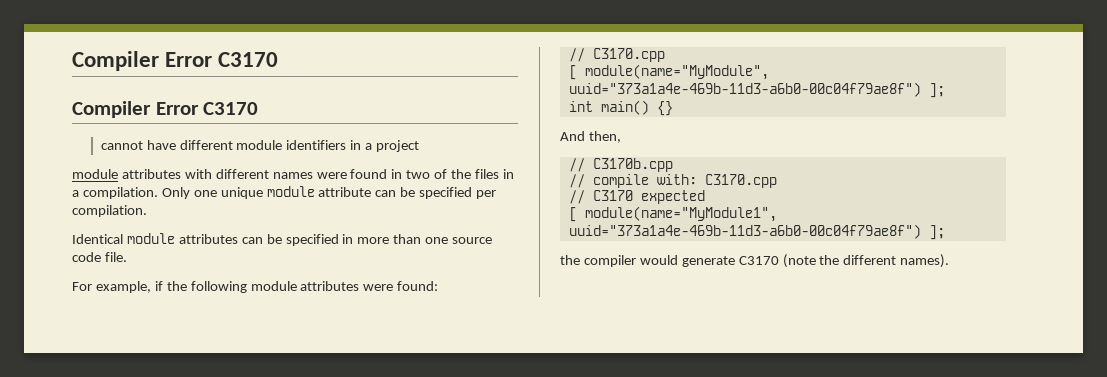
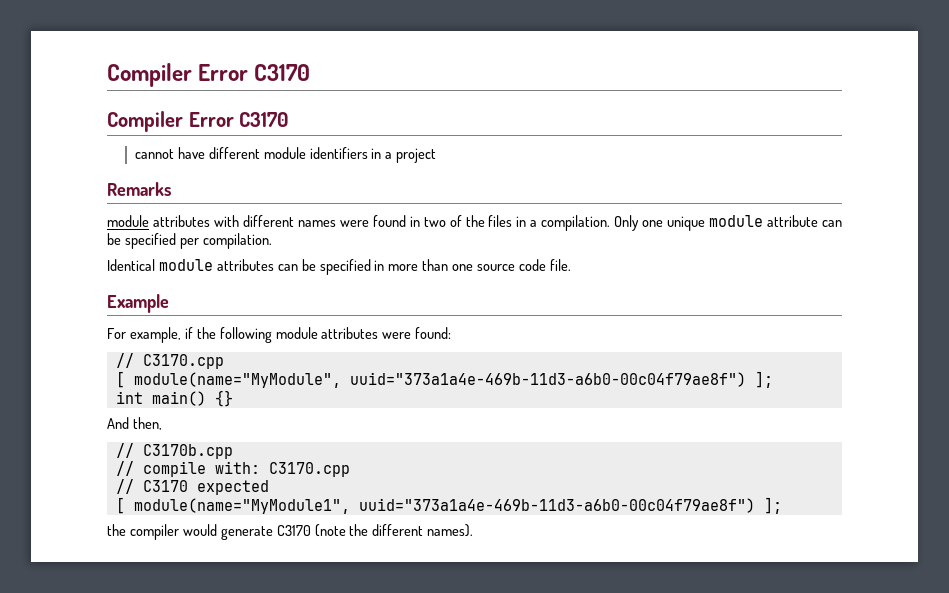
(420, 146) none -> [107,182,171,196] // Remarks
(127, 257) none -> [107,294,169,313] // Example

